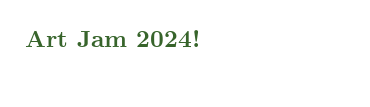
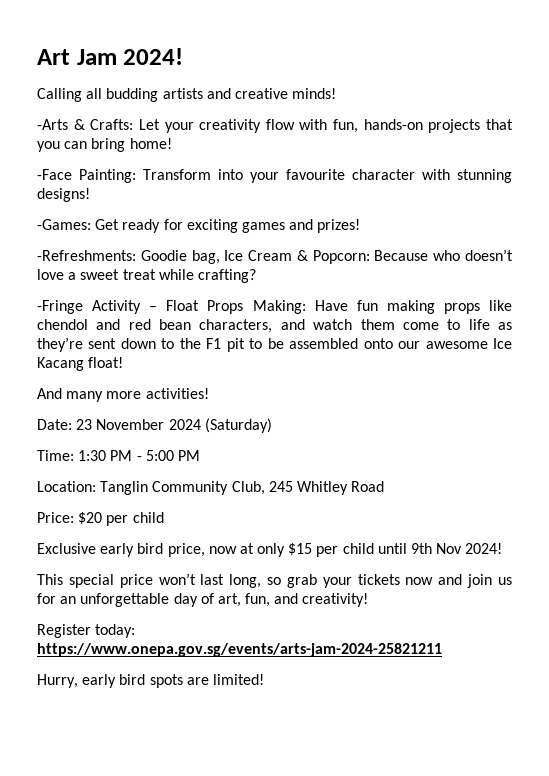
(200, 39) none -> [37,88,337,102] [37,119,513,133] [37,138,172,152] [37,169,512,183] [37,188,90,202] [37,219,361,233] [37,249,513,264] [37,269,256,283] [37,300,513,314] [37,319,512,333] [37,337,512,352] [37,357,124,371] [37,388,209,402] [37,418,272,433] [37,450,200,461] [37,481,385,495] [37,512,164,526] [37,543,503,557] [37,573,513,588] [37,593,369,607] [37,624,136,638] [37,643,442,657] [37,674,264,688] // Calling all budding artists and creative minds! // -Arts & Crafts: Let your creativity flow with fun, hands-on projects that you can bring home! // -Face Painting: Transform into your favourite character with stunning designs! // -Games: Get ready for exciting games and prizes! // -Refreshments: Goodie bag, Ice Cream & Popcorn: Because who doesn’t love a sweet treat while crafting? // -Fringe Activity – Float Props Making: Have fun making props like chendol and red bean characters, and watch them come to life as they’re sent down to the F1 pit to be assembled onto our awesome Ice Kacang float! // And many more activities! // Date: 23 November 2024 (Saturday) // Time: 1:30 PM - 5:00 PM // Location: Tanglin Community Club, 245 Whitley Road // Price: $20 per child // Exclusive early bird price, now at only $15 per child until 9th Nov 2024! // This special price won’t last long, so grab your tickets now and join us for an unforgettable day of art, fun, and creativity! // Register today: https://www.onepa.gov.sg/events/arts-jam-2024-25821211 // Hurry, early bird spots are limited!

